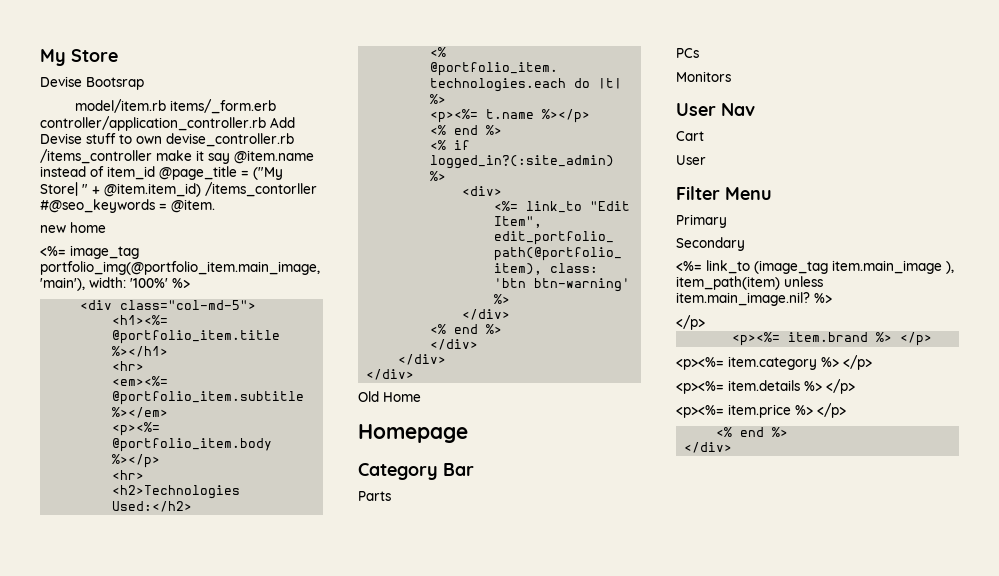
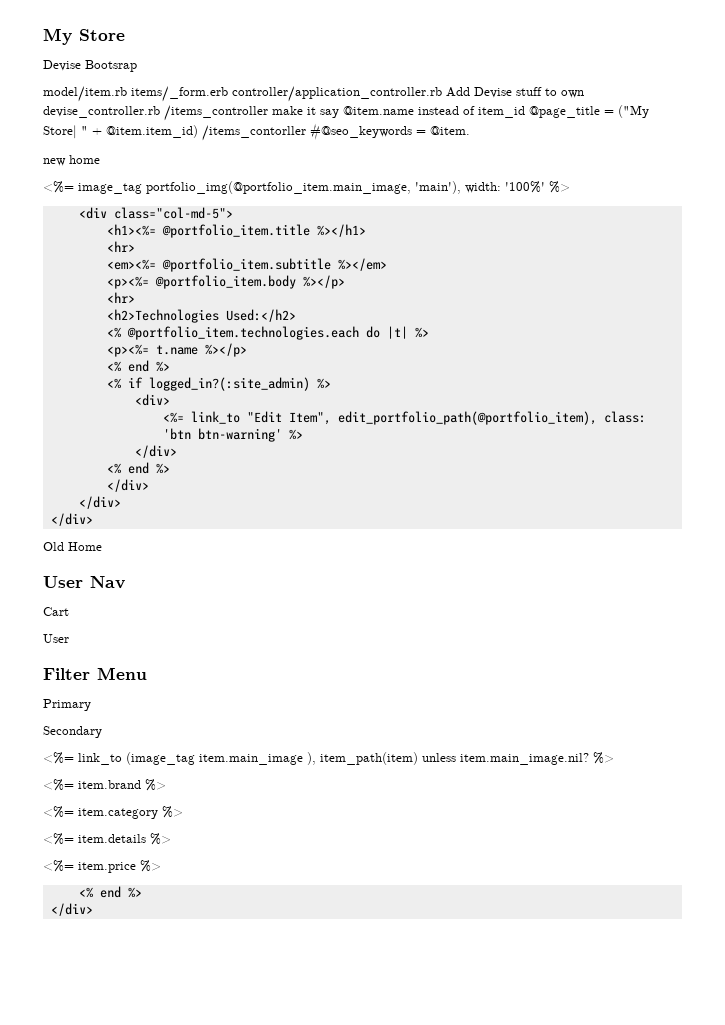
[358,424,468,443] [358,463,474,480] [358,491,391,501] [676,48,699,58] [676,71,731,82] // Homepage // Category Bar // Parts // PCs // Monitors -> (102, 546) none
[676,315,705,330] [732,332,781,346] </p> // <p><%= -> [43,779,74,791] <%=
[900,332,933,346] [676,357,724,370] </p> // <p><%= -> [43,806,74,818] // <%=
[843,355,872,370] [676,381,724,394] </p> // <p><%= -> [43,833,74,845] // <%=
[826,379,855,394] [676,405,724,418] </p> // <p><%= -> [43,860,74,872] // <%=
[817,403,846,418] </p> -> (161, 866) none

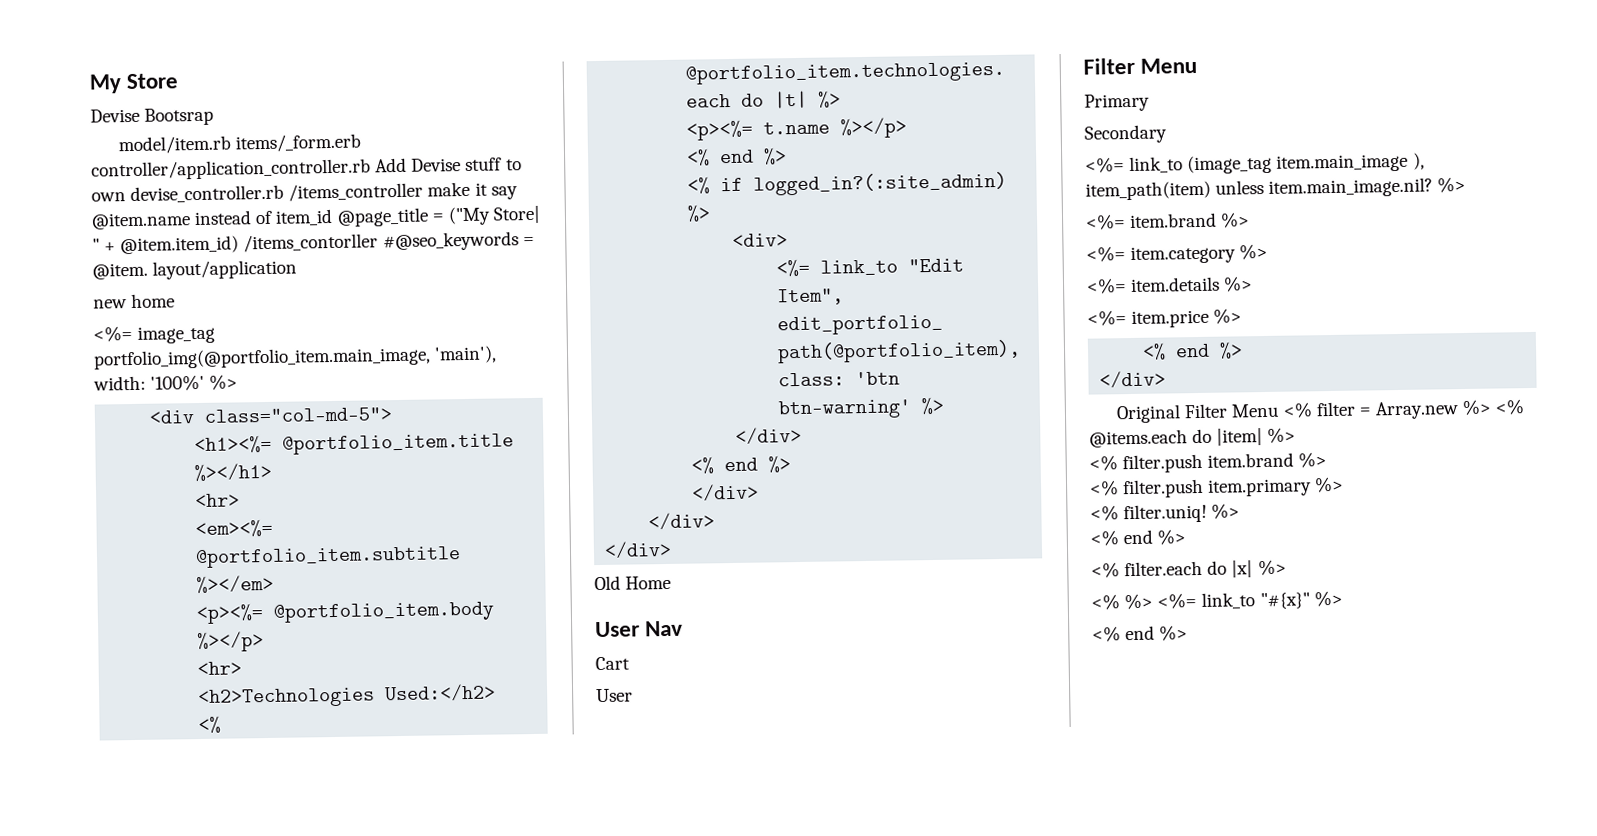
(470, 130) none -> [152,259,298,280] layout/application
(93, 909) none -> [1116,399,1526,424] [1089,427,1297,448] [1089,452,1328,474] [1089,476,1345,499] [1090,503,1241,524] [1090,529,1187,546] [1091,559,1287,578] [1091,590,1343,610] [1092,625,1189,642] // Original Filter Menu <% filter = Array.new %> <% @items.each do |item| %> // <% filter.push item.brand %> // <% filter.push item.primary %> // <% filter.uniq! %> // <% end %> // <% filter.each do |x| %> // <% %> <%= link_to "#{x}" %> // <% end %>

